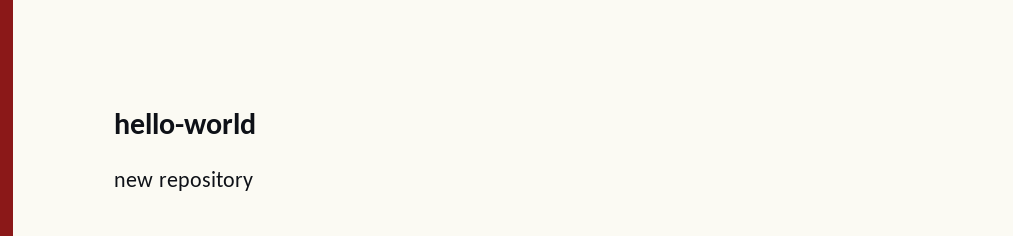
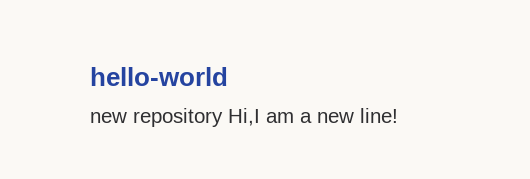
(253, 181) none -> [228,108,398,126] Hi,I am a new line!

